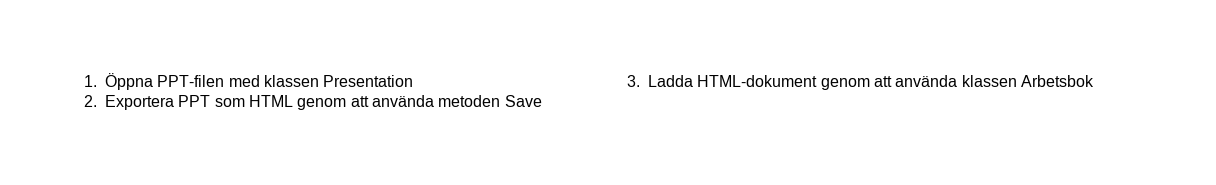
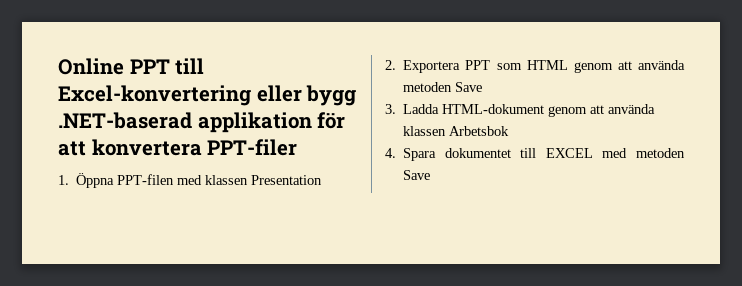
(84, 81) none -> [58,58,205,75] [58,85,357,106] [58,112,346,133] [58,139,298,156] Online PPT till Excel-konvertering eller bygg .NET-baserad applikation för att konvertera PPT-filer //
(1094, 81) none -> [385,148,685,161] [403,170,431,180] // 4. Spara dokumentet till EXCEL med metoden Save

